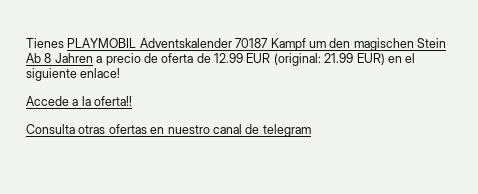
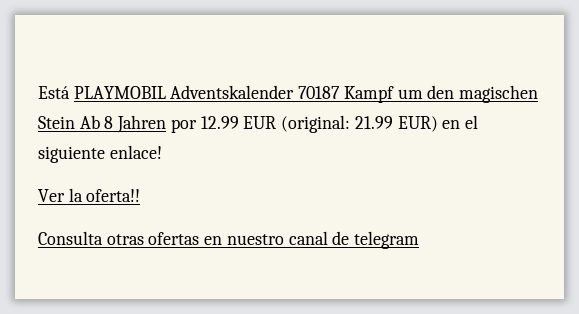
[26,38,64,48] Tienes -> [38,86,70,99] Está
[96,53,211,66] a precio de oferta de -> [170,119,197,133] por
[26,96,79,106] Accede a -> [38,189,65,202] Ver

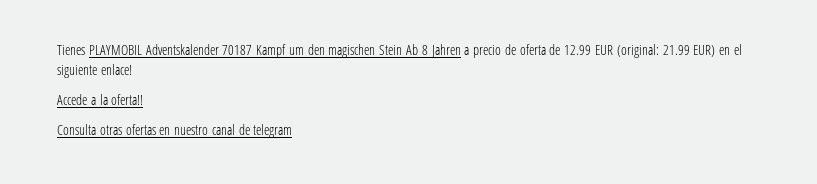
[38,86,70,99] Está -> [57,45,85,55] Tienes
[170,119,197,133] por -> [464,44,561,58] a precio de oferta de
[38,189,65,202] Ver -> [57,94,96,105] Accede a

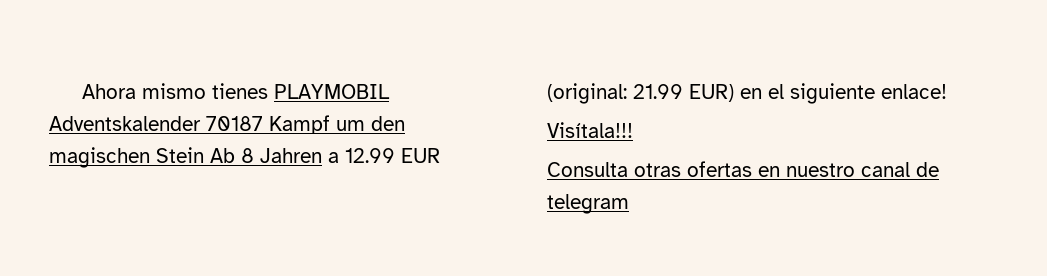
[57,45,85,55] Tienes -> [82,83,269,99] Ahora mismo tienes
[473,44,561,58] precio de oferta de -> (339, 157) none
[57,94,144,105] Accede a la oferta!! -> [547,122,633,138] Visítala!!!

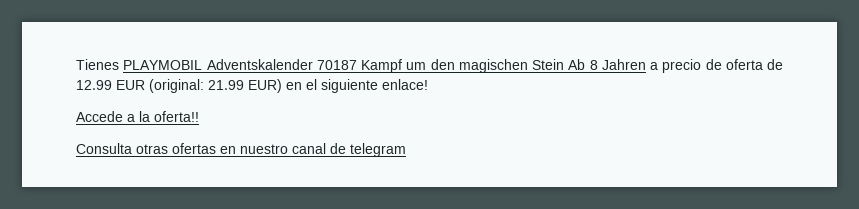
[82,83,269,99] Ahora mismo tienes -> [76,59,119,70] Tienes
(339, 157) none -> [662,59,783,73] precio de oferta de
[547,122,633,138] Visítala!!! -> [76,111,199,122] Accede a la oferta!!

